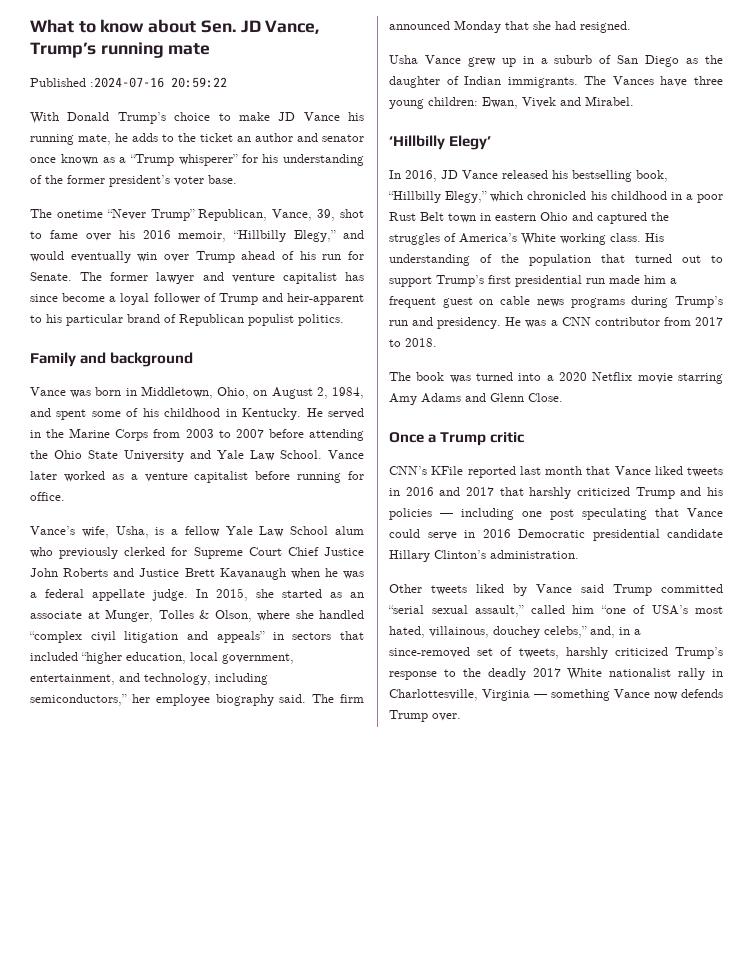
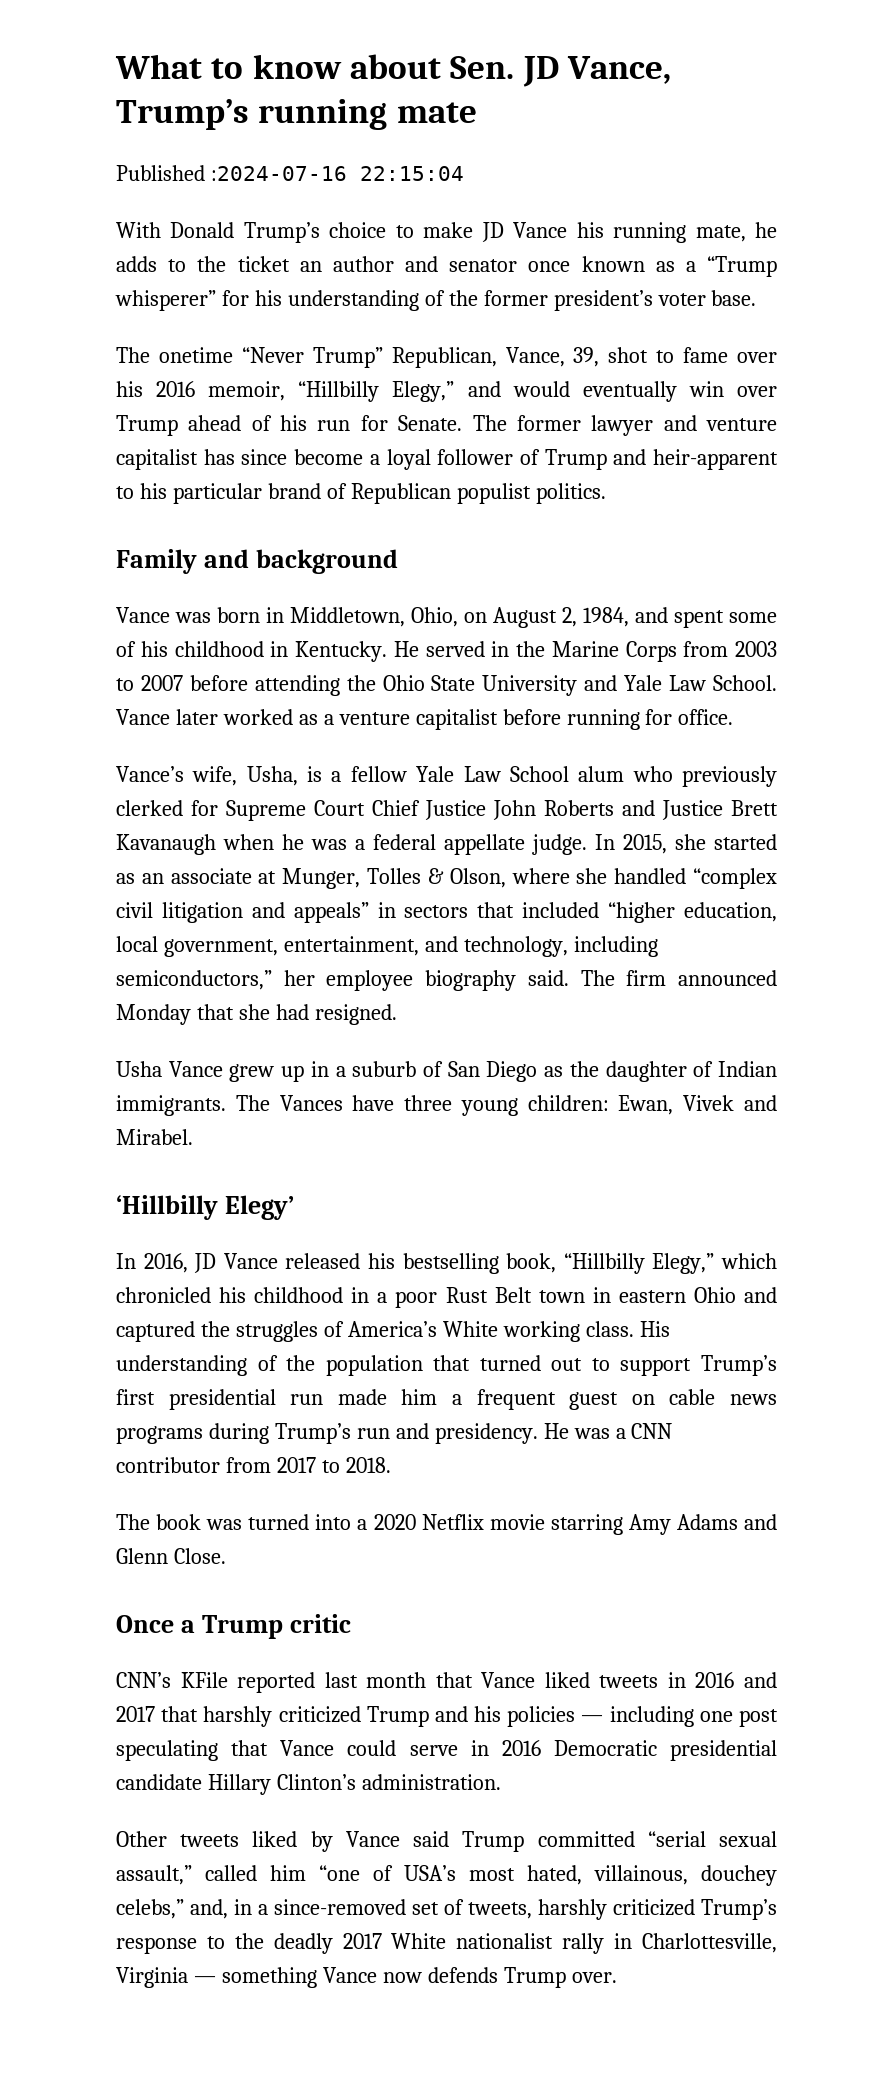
[171,77,227,88] 20:59:22 -> [359,166,464,181] 22:15:04

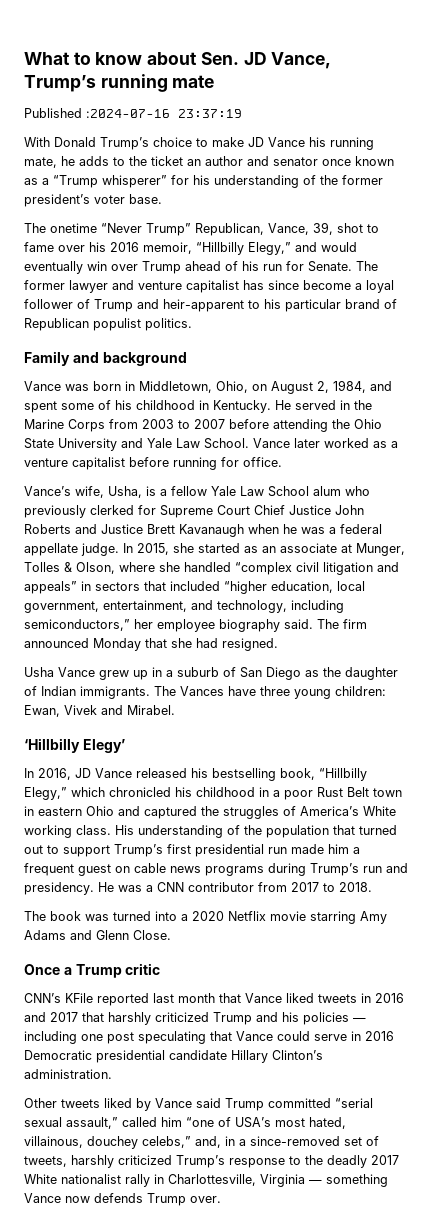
[359,166,464,181] 22:15:04 -> [178,109,242,118] 23:37:19

